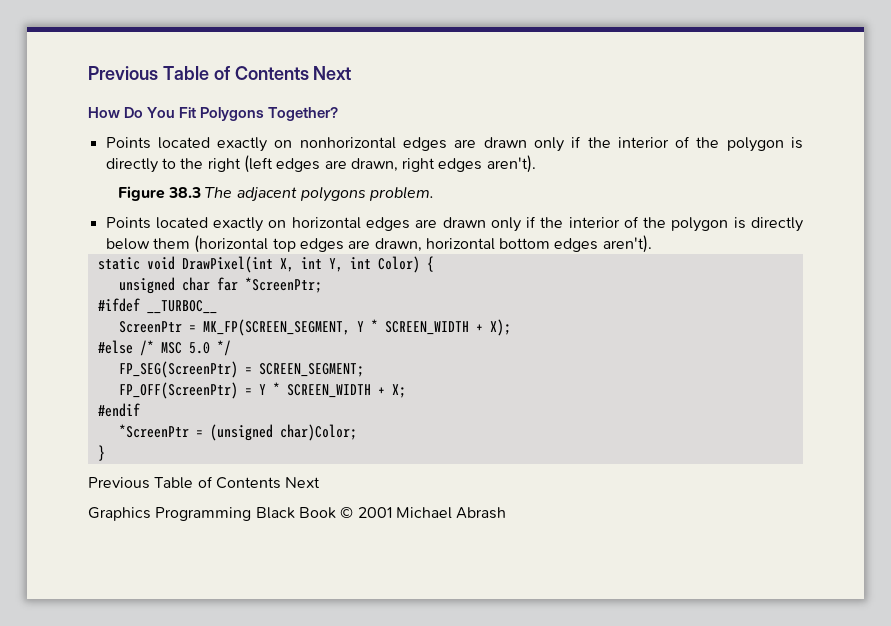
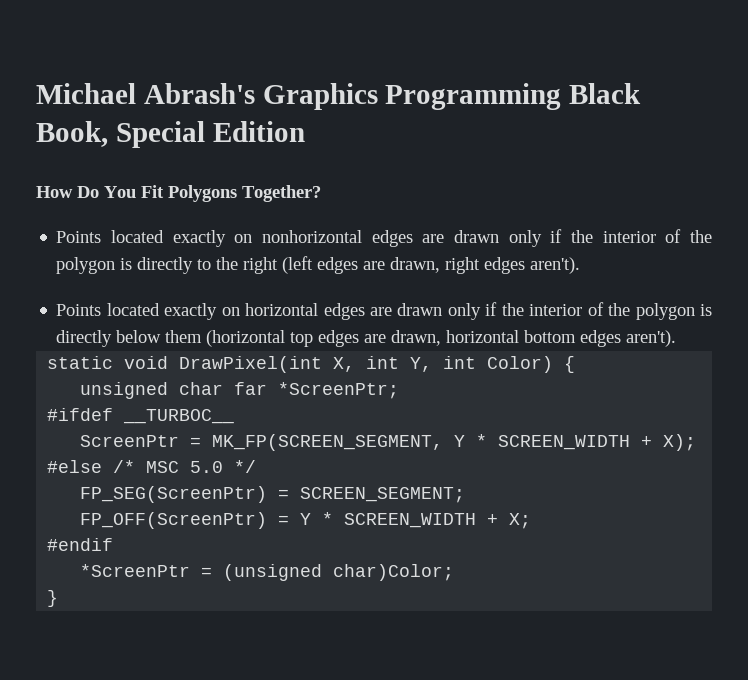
[88,66,352,80] Previous Table of Contents Next -> [36,83,642,110] [36,121,305,148] Michael Abrash's Graphics Programming Black Book, Special Edition
[117,186,435,202] // Figure 38.3 The adjacent polygons problem. -> (581, 265) none
[88,476,321,489] [88,507,507,521] // Previous Table of Contents Next // Graphics Programming Black Book © 2001 Michael Abrash -> (59, 598) none

